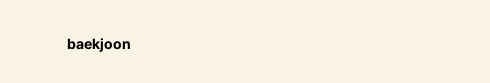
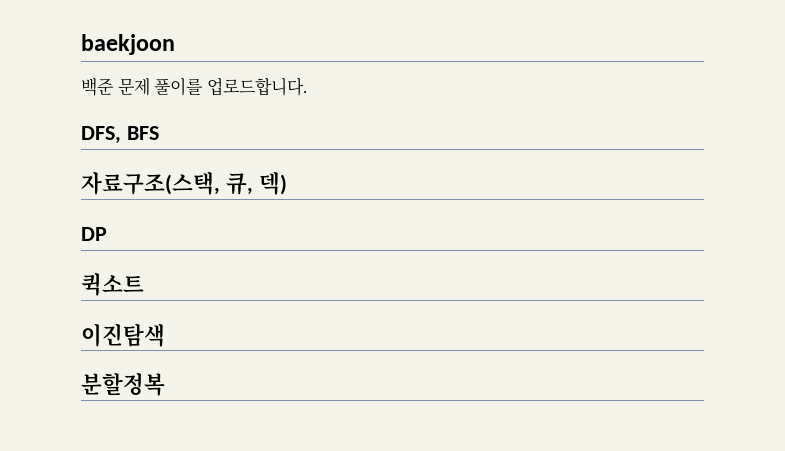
(131, 45) none -> [81,77,307,96] [81,126,159,144] [81,172,287,195] [81,227,107,241] [81,273,144,296] [81,323,165,347] [81,373,165,396] // 백준 문제 풀이를 업로드합니다. // DFS, BFS // 자료구조(스택, 큐, 덱) // DP // 퀵소트 // 이진탐색 // 분할정복

